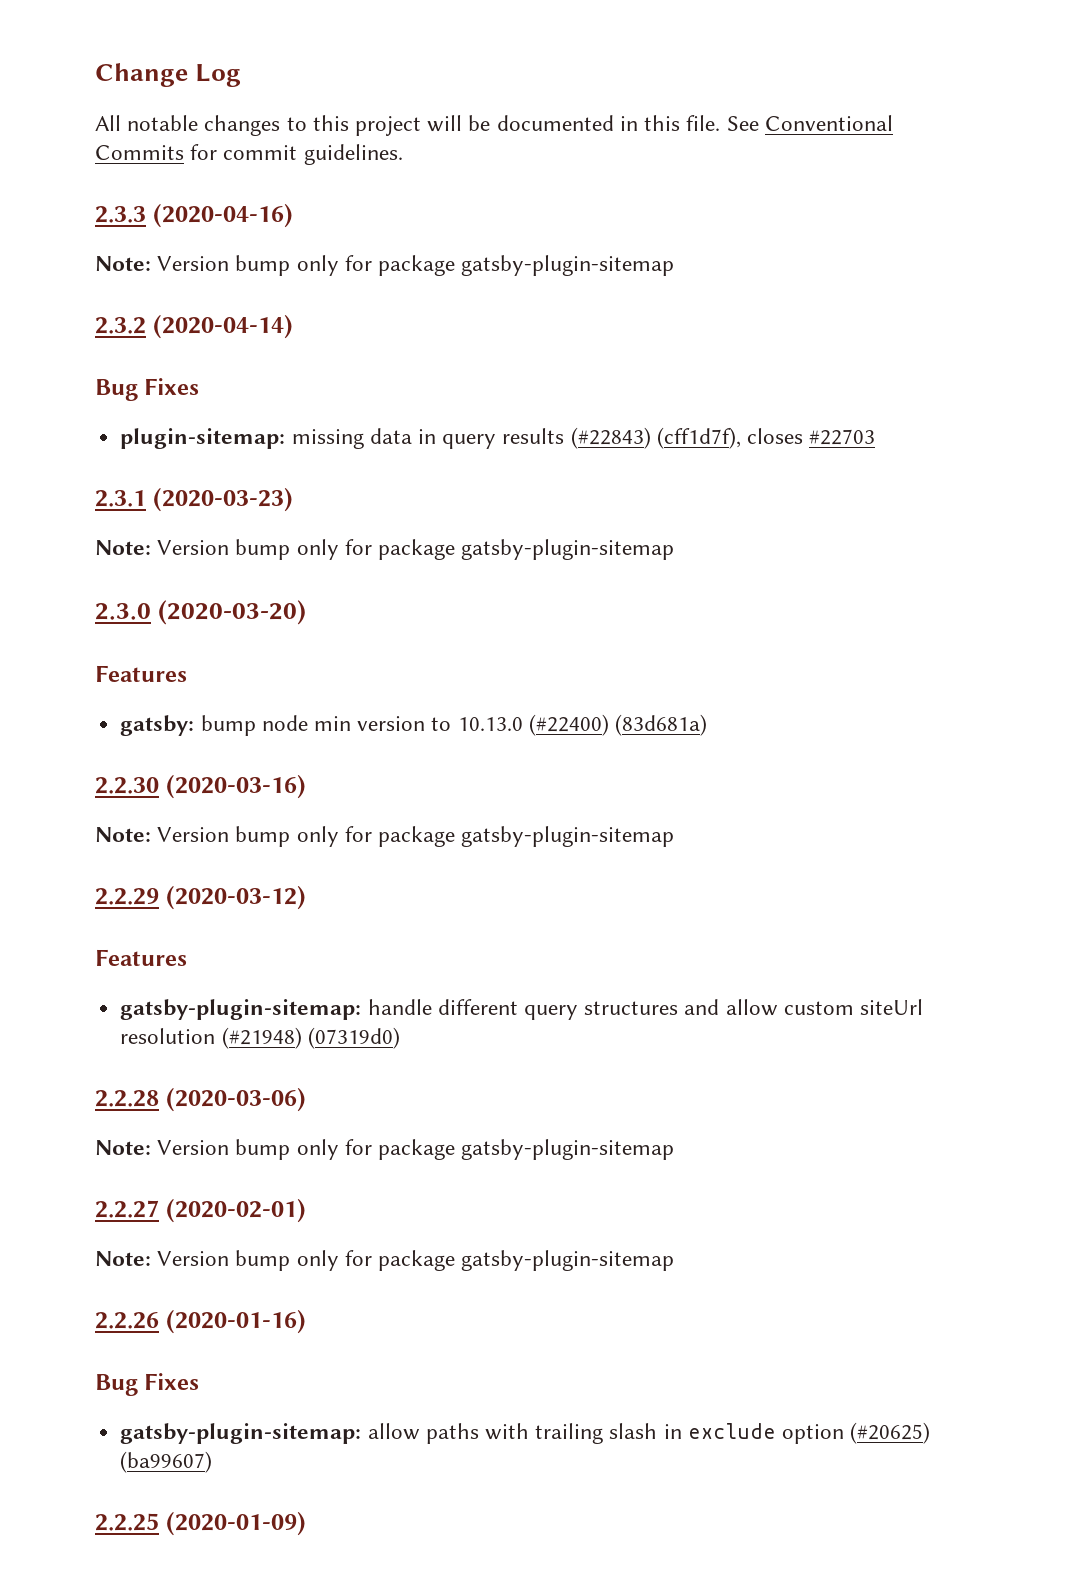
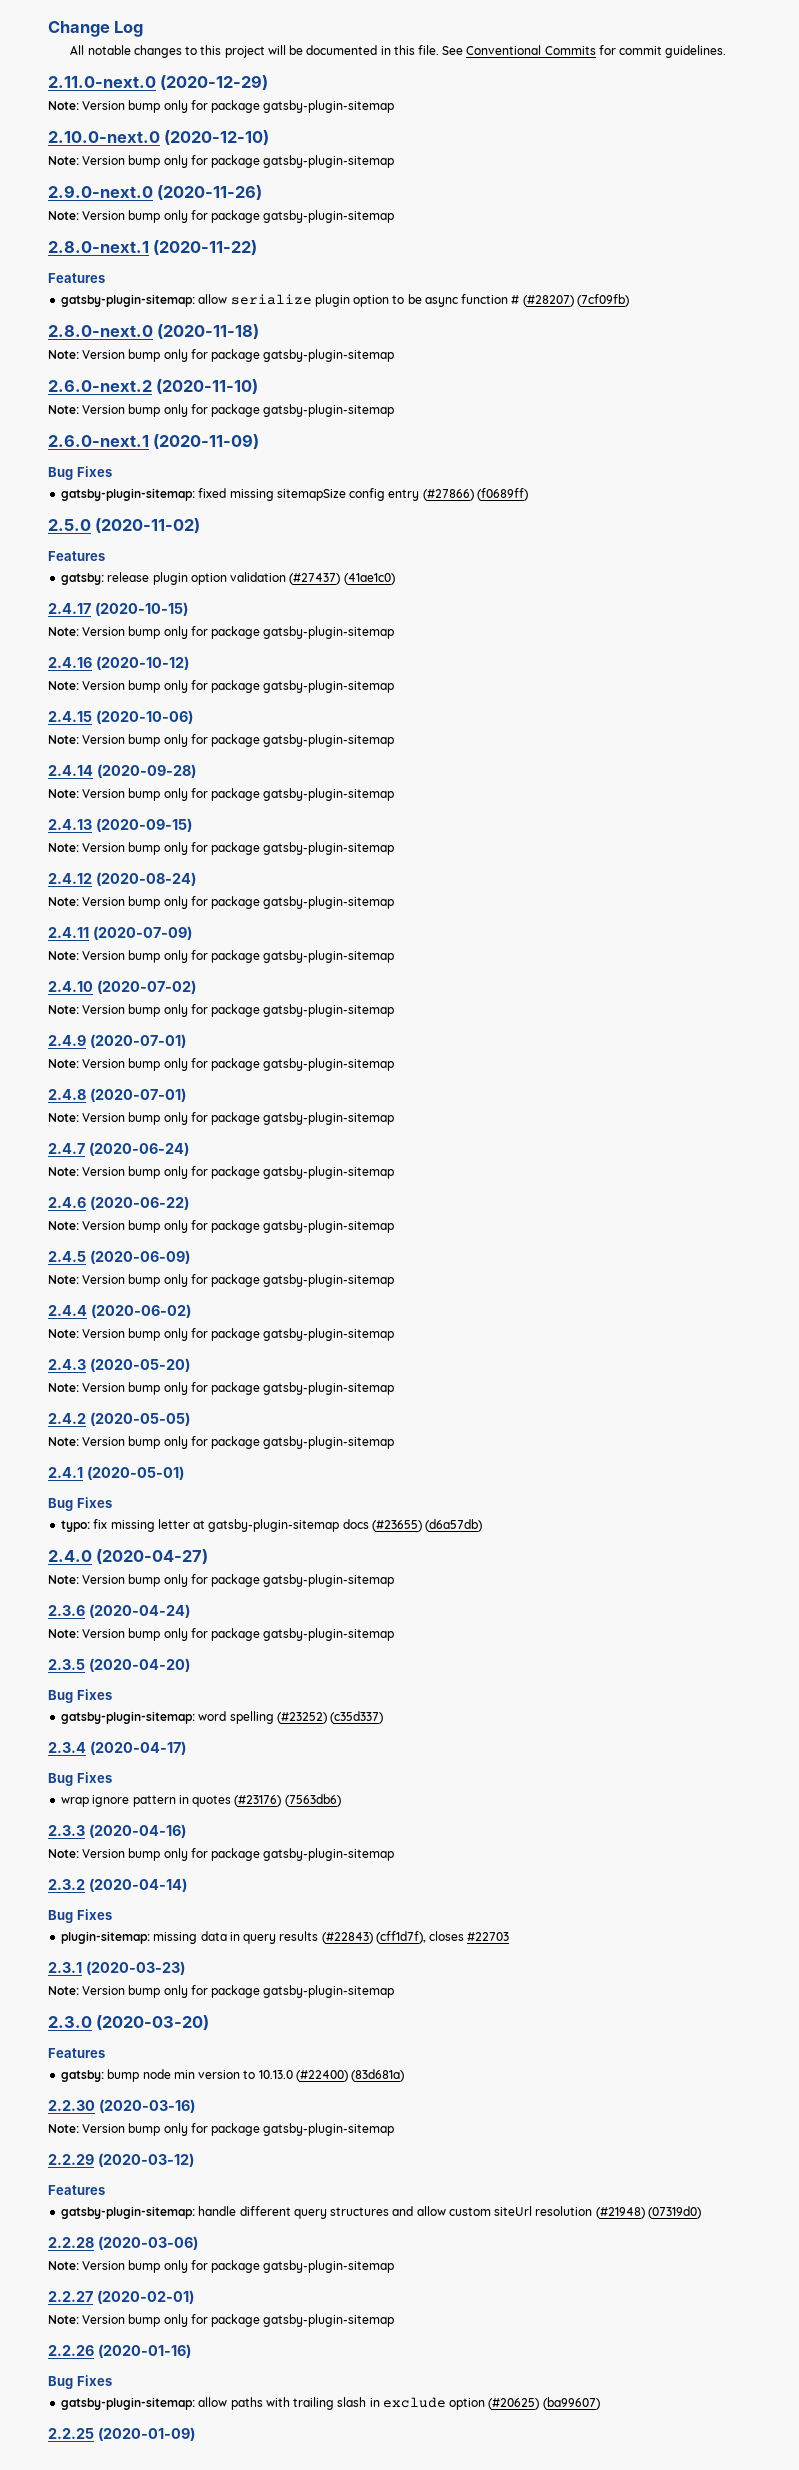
(403, 154) none -> [48,75,269,90] [48,100,395,113] [48,130,270,145] [48,155,395,168] [48,185,263,200] [48,210,395,223] [48,240,258,255] [48,273,105,283] [61,294,629,307] [48,324,260,339] [48,349,395,362] [48,379,259,394] [48,404,395,417] [48,434,260,449] [48,466,112,480] [61,488,528,501] [48,518,201,533] [48,551,105,561] [61,572,395,585] [48,602,188,616] [48,626,395,639] [48,656,189,670] [48,680,395,693] [48,710,193,724] [48,734,395,747] [48,764,196,778] [48,788,395,801] [48,818,192,832] [48,842,395,855] [48,872,196,886] [48,896,395,909] [48,926,192,940] [48,950,395,963] [48,980,196,994] [48,1004,395,1017] [48,1034,186,1048] [48,1058,395,1071] [48,1088,186,1102] [48,1112,395,1125] [48,1142,189,1156] [48,1166,395,1179] [48,1196,189,1210] [48,1220,395,1233] [48,1250,190,1264] [48,1274,395,1287] [48,1304,191,1318] [48,1328,395,1341] [48,1358,190,1372] [48,1382,395,1395] [48,1412,190,1426] [48,1436,395,1449] [48,1466,184,1480] [48,1497,112,1511] [61,1519,483,1532] [48,1549,209,1564] [48,1574,395,1587] [48,1604,190,1618] [48,1628,395,1641] [48,1658,190,1672] [48,1689,112,1703] [61,1711,384,1724] [48,1741,186,1755] [48,1772,112,1786] [61,1794,341,1807] // 2.11.0-next.0 (2020-12-29) // Note: Version bump only for package gatsby-plugin-sitemap // 2.10.0-next.0 (2020-12-10) // Note: Version bump only for package gatsby-plugin-sitemap // 2.9.0-next.0 (2020-11-26) // Note: Version bump only for package gatsby-plugin-sitemap // 2.8.0-next.1 (2020-11-22) // Features // gatsby-plugin-sitemap: allow serialize plugin option to be async function # (#28207) (7cf09fb) // 2.8.0-next.0 (2020-11-18) // Note: Version bump only for package gatsby-plugin-sitemap // 2.6.0-next.2 (2020-11-10) // Note: Version bump only for package gatsby-plugin-sitemap // 2.6.0-next.1 (2020-11-09) // Bug Fixes // gatsby-plugin-sitemap: fixed missing sitemapSize config entry (#27866) (f0689ff) // 2.5.0 (2020-11-02) // Features // gatsby: release plugin option validation (#27437) (41ae1c0) // 2.4.17 (2020-10-15) // Note: Version bump only for package gatsby-plugin-sitemap // 2.4.16 (2020-10-12) // Note: Version bump only for package gatsby-plugin-sitemap // 2.4.15 (2020-10-06) // Note: Version bump only for package gatsby-plugin-sitemap // 2.4.14 (2020-09-28) // Note: Version bump only for package gatsby-plugin-sitemap // 2.4.13 (2020-09-15) // Note: Version bump only for package gatsby-plugin-sitemap // 2.4.12 (2020-08-24) // Note: Version bump only for package gatsby-plugin-sitemap // 2.4.11 (2020-07-09) // Note: Version bump only for package gatsby-plugin-sitemap // 2.4.10 (2020-07-02) // Note: Version bump only for package gatsby-plugin-sitemap // 2.4.9 (2020-07-01) // Note: Version bump only for package gatsby-plugin-sitemap // 2.4.8 (2020-07-01) // Note: Version bump only for package gatsby-plugin-sitemap // 2.4.7 (2020-06-24) // Note: Version bump only for package gatsby-plugin-sitemap // 2.4.6 (2020-06-22) // Note: Version bump only for package gatsby-plugin-sitemap // 2.4.5 (2020-06-09) // Note: Version bump only for package gatsby-plugin-sitemap // 2.4.4 (2020-06-02) // Note: Version bump only for package gatsby-plugin-sitemap // 2.4.3 (2020-05-20) // Note: Version bump only for package gatsby-plugin-sitemap // 2.4.2 (2020-05-05) // Note: Version bump only for package gatsby-plugin-sitemap // 2.4.1 (2020-05-01) // Bug Fixes // typo: fix missing letter at gatsby-plugin-sitemap docs (#23655) (d6a57db) // 2.4.0 (2020-04-27) // Note: Version bump only for package gatsby-plugin-sitemap // 2.3.6 (2020-04-24) // Note: Version bump only for package gatsby-plugin-sitemap // 2.3.5 (2020-04-20) // Bug Fixes // gatsby-plugin-sitemap: word spelling (#23252) (c35d337) // 2.3.4 (2020-04-17) // Bug Fixes // wrap ignore pattern in quotes (#23176) (7563db6)

